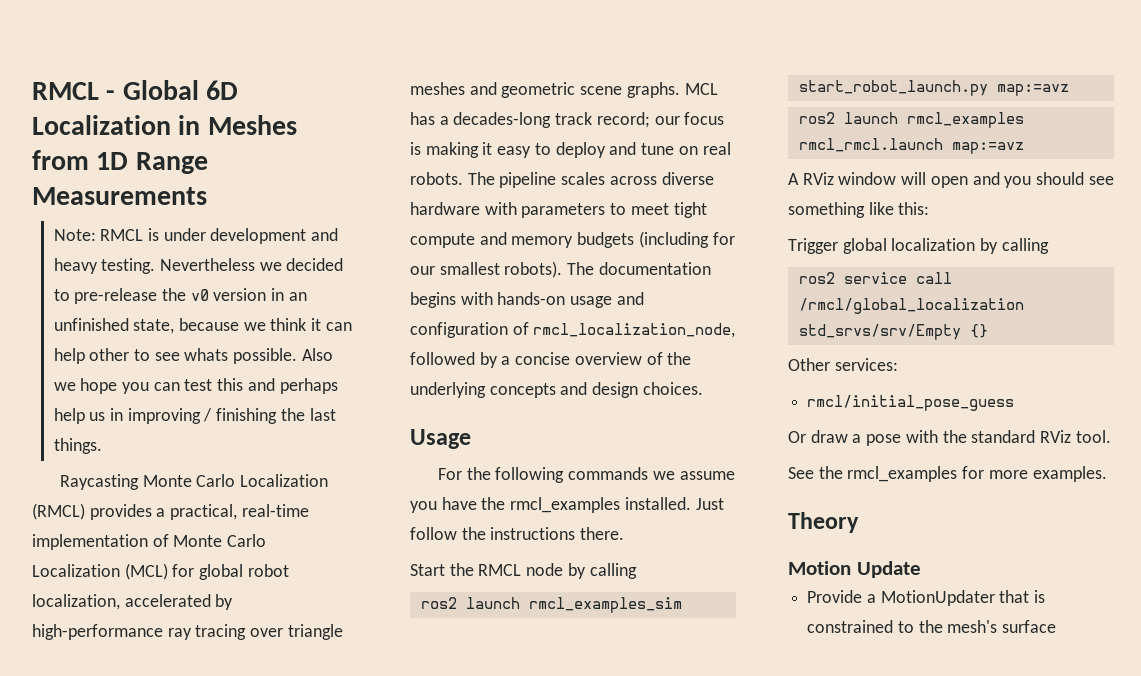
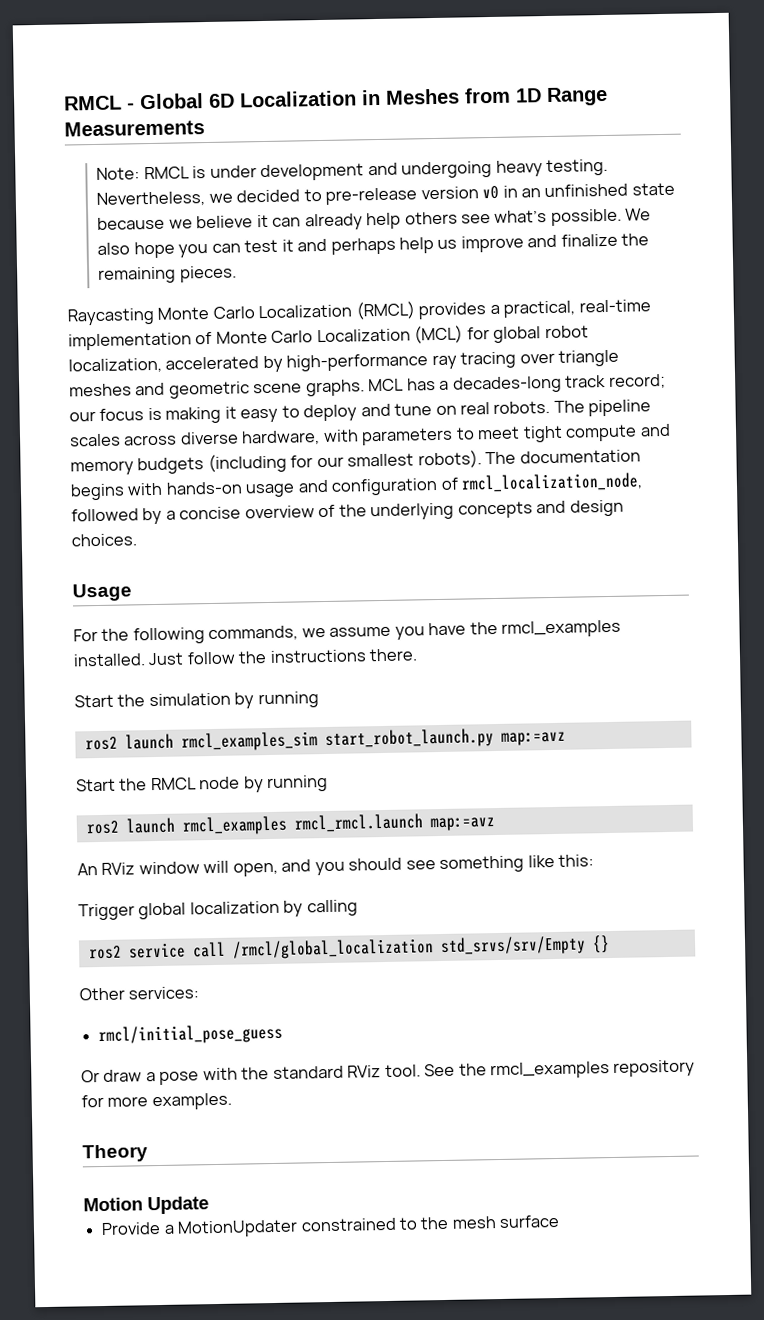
(339, 234) none -> [401,160,493,179] undergoing
[159,258,255,271] Nevertheless -> [96,191,206,207] Nevertheless,
[161,288,267,301] the v0 version -> [420,185,500,200] version v0
[133,319,175,334] state, -> [631,182,675,196] state
[270,318,307,331] think -> [196,215,254,229] believe
[53,348,333,364] [53,382,76,391] help other to see whats possible. Also we -> [304,208,652,231] [97,242,131,255] already help others see what’s possible. We also
[217,378,244,391] this -> [281,239,294,252] it
[109,408,336,424] [53,438,102,454] in improving / finishing the last things. -> [460,233,650,253] [98,265,237,284] improve and finalize the remaining pieces.
[410,202,480,215] hardware -> [241,430,321,446] hardware,
[568,467,649,480] commands -> [208,625,299,642] commands,
[478,563,637,579] RMCL node by calling -> [148,691,319,709] simulation by running
(1069, 90) none -> [76,774,329,793] // Start the RMCL node by running
[788,173,799,185] A -> [77,863,98,876] An
[930,176,968,188] open -> [232,862,278,877] open,
(1111, 436) // -> (421, 1071) none
(958, 474) none -> [613,1059,696,1077] repository
[999,590,1046,603] that is -> (299, 1228) none
[947,620,998,633] mesh's -> [451,1216,497,1229] mesh

